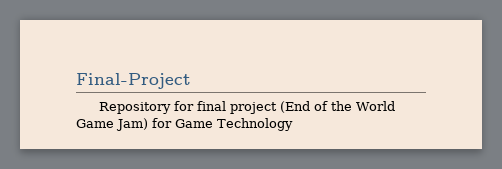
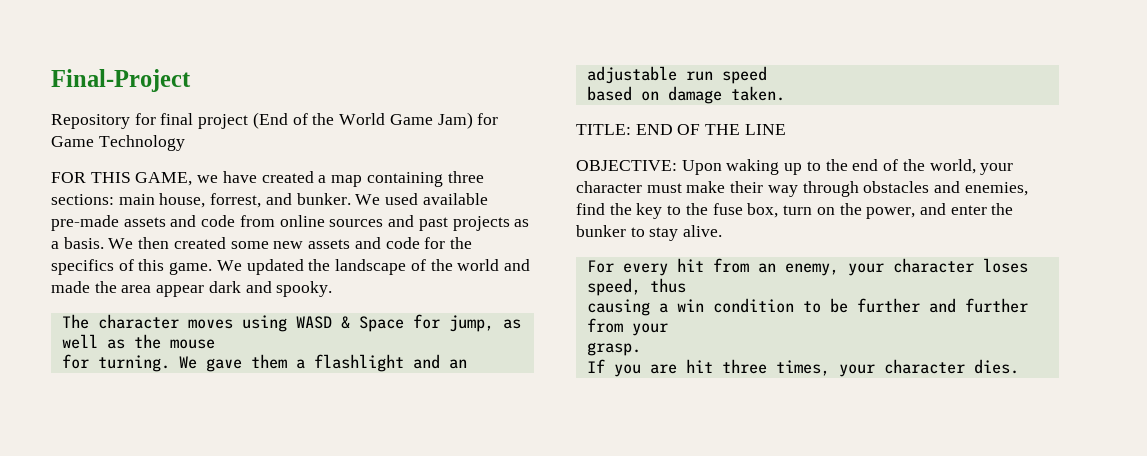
(293, 124) none -> [51,171,484,187] [51,193,488,208] [51,215,530,231] [51,237,472,249] [51,259,530,275] [51,281,333,297] [61,314,521,332] [61,334,215,349] [61,354,467,372] [586,66,767,84] [586,86,785,104] [576,124,786,135] [576,159,1014,175] [576,181,1028,197] [576,203,1014,219] [576,225,723,241] [586,258,1028,276] [586,278,686,296] [586,298,1028,316] [586,318,668,336] [586,342,641,356] [586,359,1019,377] // FOR THIS GAME, we have created a map containing three sections: main house, forrest, and bunker. We used available pre-made assets and code from online sources and past projects as a basis. We then created some new assets and code for the specifics of this game. We updated the landscape of the world and made the area appear dark and spooky. // The character moves using WASD & Space for jump, as well as the mouse // for turning. We gave them a flashlight and an adjustable run speed // based on damage taken. // TITLE: END OF THE LINE // OBJECTIVE: Upon waking up to the end of the world, your character must make their way through obstacles and enemies, find the key to the fuse box, turn on the power, and enter the bunker to stay alive. // For every hit from an enemy, your character loses speed, thus // causing a win condition to be further and further from your // grasp. // If you are hit three times, your character dies.

